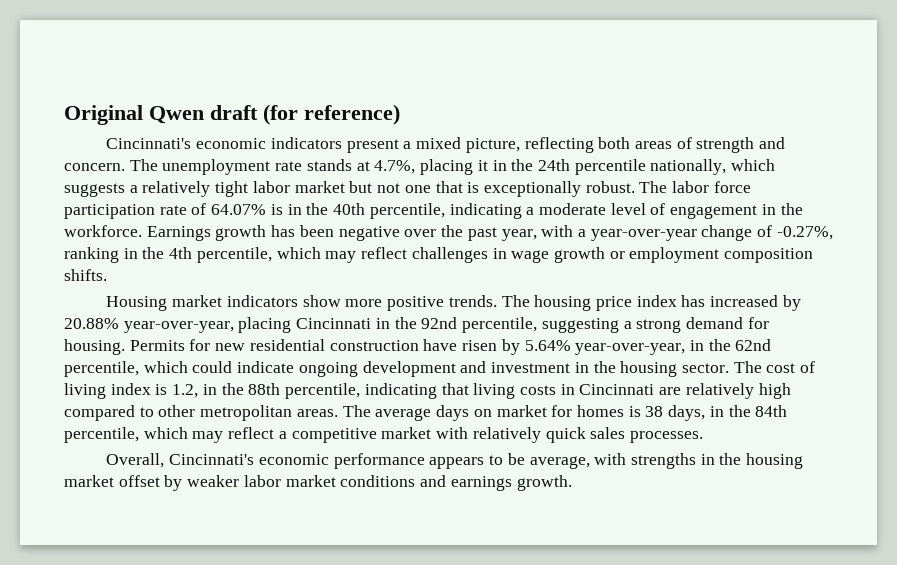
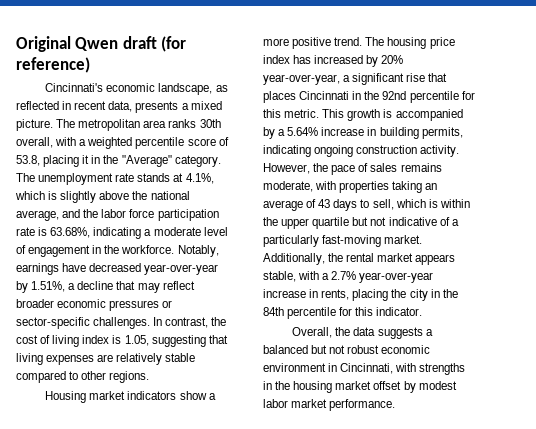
[270,137,786,153] [64,163,125,171] indicators present a mixed picture, reflecting both areas of strength and concern. -> [158,83,228,95] [16,101,222,113] [16,119,221,131] [16,137,229,149] [16,155,221,167] landscape, as reflected in recent data, presents a mixed picture. The metropolitan area ranks 30th overall, with a weighted percentile score of 53.8, placing it in the "Average" category.
[374,159,776,175] [64,181,751,197] [64,203,445,219] 4.7%, placing it in the 24th percentile nationally, which suggests a relatively tight labor market but not one that is exceptionally robust. The labor force participation rate of 64.07% is in the 40th percentile, -> [185,173,214,184] [15,191,190,203] [16,209,219,221] [16,227,91,238] 4.1%, which is slightly above the national average, and the labor force participation rate is 63.68%,
[146,225,833,241] [64,247,814,263] [64,269,107,281] Earnings growth has been negative over the past year, with a year-over-year change of -0.27%, ranking in the 4th percentile, which may reflect challenges in wage growth or employment composition shifts. -> [177,245,219,257] [16,263,219,275] [16,281,195,293] [16,299,173,311] [16,317,227,329] [16,335,228,347] [16,353,196,365] [16,371,150,383] Notably, earnings have decreased year-over-year by 1.51%, a decline that may reflect broader economic pressures or sector-specific challenges. In contrast, the cost of living index is 1.05, suggesting that living expenses are relatively stable compared to other regions.
(341, 301) none -> [208,393,216,400] a
[448,295,497,307] trends. -> [334,37,363,46] trend.
[64,317,769,333] [64,339,772,355] [64,361,816,377] [64,383,791,399] [64,405,788,421] [64,427,703,443] [106,453,590,469] 20.88% year-over-year, placing Cincinnati in the 92nd percentile, suggesting a strong demand for housing. Permits for new residential construction have risen by 5.64% year-over-year, in the 62nd percentile, which could indicate ongoing development and investment in the housing sector. The cost of living index is 1.2, in the 88th percentile, indicating that living costs in Cincinnati are relatively high compared to other metropolitan areas. The average days on market for homes is 38 days, in the 84th percentile, which may reflect a competitive market with relatively quick sales processes. // Overall, Cincinnati's economic performance appears to be average, -> [381,55,404,64] [263,73,448,85] [263,91,475,103] [263,109,463,121] [263,127,463,139] [263,145,460,157] [263,163,442,175] [263,181,438,193] [263,199,470,211] [263,217,459,229] [263,235,423,247] [263,253,456,265] [263,271,434,283] [263,289,458,301] [263,307,423,319] [292,327,433,339] [263,345,431,354] [263,363,394,374] 20% year-over-year, a significant rise that places Cincinnati in the 92nd percentile for this metric. This growth is accompanied by a 5.64% increase in building permits, indicating ongoing construction activity. However, the pace of sales remains moderate, with properties taking an average of 43 days to sell, which is within the upper quartile but not indicative of a particularly fast-moving market. Additionally, the rental market appears stable, with a 2.7% year-over-year increase in rents, placing the city in the 84th percentile for this indicator. // Overall, the data suggests a balanced but not robust economic environment in Cincinnati,
[187,475,572,491] weaker labor market conditions and earnings growth. -> [418,381,457,390] [263,399,396,411] modest labor market performance.

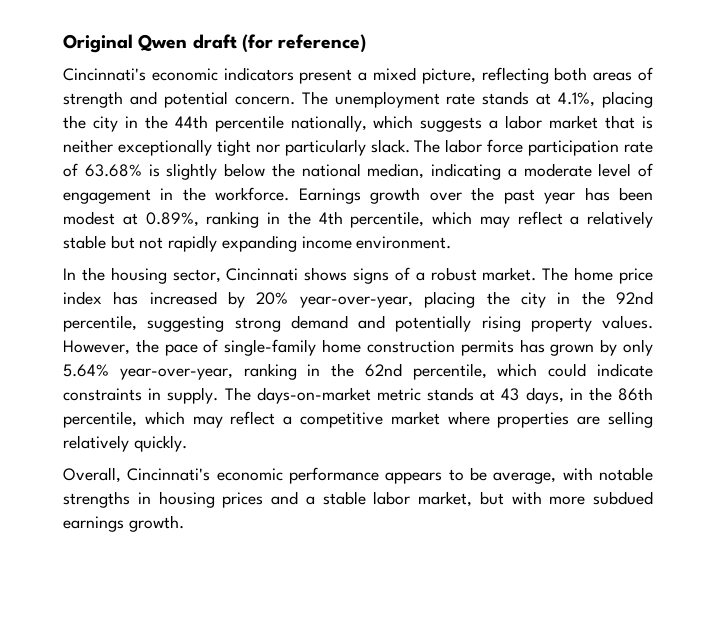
[158,83,228,95] [16,101,222,113] [16,119,221,131] [16,137,229,149] [16,155,221,167] landscape, as reflected in recent data, presents a mixed picture. The metropolitan area ranks 30th overall, with a weighted percentile score of 53.8, placing it in the "Average" category. -> [223,67,653,84] [63,91,295,108] indicators present a mixed picture, reflecting both areas of strength and potential concern.
[15,191,190,203] [16,209,219,221] [16,227,91,238] which is slightly above the national average, and the labor force participation rate is 63.68%, -> [601,91,653,108] [63,115,653,132] [63,139,653,156] [63,163,425,180] placing the city in the 44th percentile nationally, which suggests a labor market that is neither exceptionally tight nor particularly slack. The labor force participation rate of 63.68% is slightly below the national median,
[177,245,219,257] [16,263,219,275] [16,281,195,293] [16,299,173,311] [16,317,227,329] [16,335,228,347] [16,353,196,365] [16,371,150,383] [45,391,216,403] [263,37,427,49] Notably, earnings have decreased year-over-year by 1.51%, a decline that may reflect broader economic pressures or sector-specific challenges. In contrast, the cost of living index is 1.05, suggesting that living expenses are relatively stable compared to other regions. // Housing market indicators show a more positive trend. The housing -> [298,187,653,204] [63,211,653,228] [63,235,452,252] [63,267,614,284] Earnings growth over the past year has been modest at 0.89%, ranking in the 4th percentile, which may reflect a relatively stable but not rapidly expanding income environment. // In the housing sector, Cincinnati shows signs of a robust market. The home
[343,73,448,85] [263,91,475,103] [263,109,463,121] [263,127,463,139] [263,145,460,157] [263,163,442,175] [263,181,438,193] [263,199,470,211] [263,217,459,229] [263,235,423,247] [263,253,456,265] [263,271,434,283] [263,289,458,301] [263,307,423,319] [292,327,433,339] [263,345,431,354] [263,363,466,375] [263,381,457,393] [263,399,396,411] a significant rise that places Cincinnati in the 92nd percentile for this metric. This growth is accompanied by a 5.64% increase in building permits, indicating ongoing construction activity. However, the pace of sales remains moderate, with properties taking an average of 43 days to sell, which is within the upper quartile but not indicative of a particularly fast-moving market. Additionally, the rental market appears stable, with a 2.7% year-over-year increase in rents, placing the city in the 84th percentile for this indicator. // Overall, the data suggests a balanced but not robust economic environment in Cincinnati, with strengths in the housing market offset by modest labor market performance. -> [424,291,654,308] [63,315,653,332] [63,339,653,356] [63,363,653,380] [63,387,653,404] [63,411,653,428] [63,435,187,452] [63,467,653,484] [63,491,653,508] [63,515,184,532] placing the city in the 92nd percentile, suggesting strong demand and potentially rising property values. However, the pace of single-family home construction permits has grown by only 5.64% year-over-year, ranking in the 62nd percentile, which could indicate constraints in supply. The days-on-market metric stands at 43 days, in the 86th percentile, which may reflect a competitive market where properties are selling relatively quickly. // Overall, Cincinnati's economic performance appears to be average, with notable strengths in housing prices and a stable labor market, but with more subdued earnings growth.

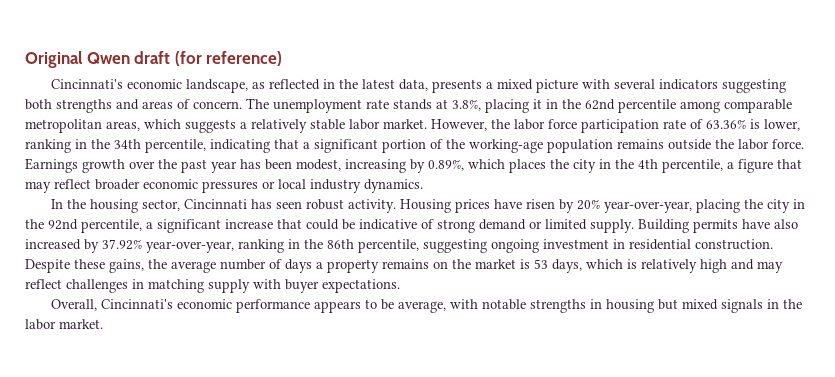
[223,67,653,84] [63,91,228,108] indicators present a mixed picture, reflecting both areas of strength and potential -> [185,79,786,93] [25,99,190,113] landscape, as reflected in the latest data, presents a mixed picture with several indicators suggesting both strengths and areas of
[558,91,653,108] [63,115,653,132] [63,139,441,156] 4.1%, placing the city in the 44th percentile nationally, which suggests a labor market that is neither exceptionally tight nor particularly slack. The -> [452,99,792,113] [25,119,510,133] 3.8%, placing it in the 62nd percentile among comparable metropolitan areas, which suggests a relatively stable labor market. However, the
[84,163,653,180] [63,187,290,204] 63.68% is slightly below the national median, indicating a moderate level of engagement in the workforce. -> [706,119,800,131] [25,139,804,153] 63.36% is lower, ranking in the 34th percentile, indicating that a significant portion of the working-age population remains outside the labor force.
[63,211,653,228] [63,235,452,252] modest at 0.89%, ranking in the 4th percentile, which may reflect a relatively stable but not rapidly expanding income environment. -> [296,159,802,173] [25,179,423,193] modest, increasing by 0.89%, which places the city in the 4th percentile, a figure that may reflect broader economic pressures or local industry dynamics.
[304,267,654,284] [63,291,217,305] shows signs of a robust market. The home price index has increased -> [250,199,555,213] has seen robust activity. Housing prices have risen
[147,315,653,332] [63,339,653,356] [63,363,653,380] [63,387,653,404] [63,411,653,428] [63,435,187,452] suggesting strong demand and potentially rising property values. However, the pace of single-family home construction permits has grown by only 5.64% year-over-year, ranking in the 62nd percentile, which could indicate constraints in supply. The days-on-market metric stands at 43 days, in the 86th percentile, which may reflect a competitive market where properties are selling relatively quickly. -> [146,219,798,233] [25,239,773,253] [25,259,783,273] [25,279,400,293] a significant increase that could be indicative of strong demand or limited supply. Building permits have also increased by 37.92% year-over-year, ranking in the 86th percentile, suggesting ongoing investment in residential construction. Despite these gains, the average number of days a property remains on the market is 53 days, which is relatively high and may reflect challenges in matching supply with buyer expectations.
[222,491,653,508] [63,515,184,532] prices and a stable labor market, but with more subdued earnings growth. -> [657,299,802,313] [25,319,103,330] but mixed signals in the labor market.

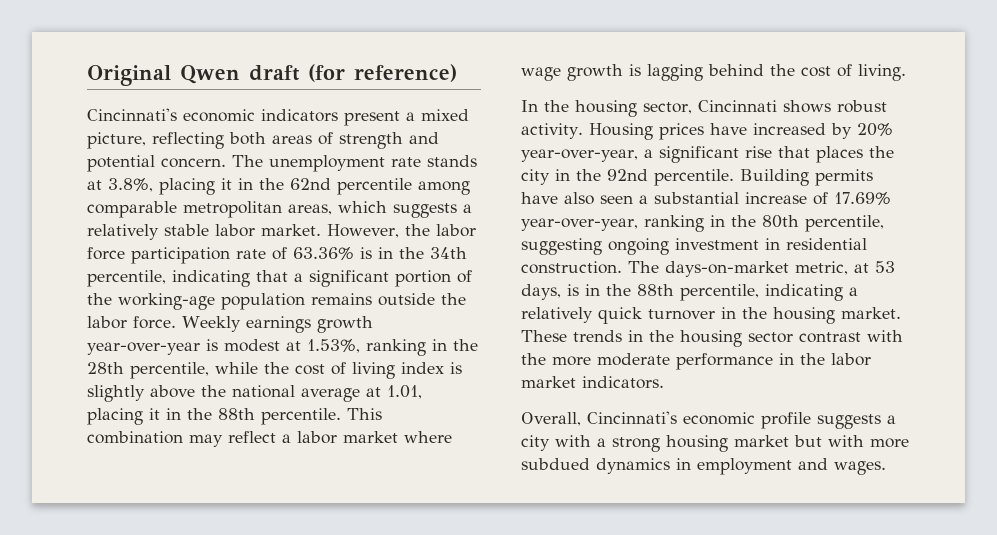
[185,79,786,93] [25,99,190,113] landscape, as reflected in the latest data, presents a mixed picture with several indicators suggesting both strengths and areas of -> [261,109,469,126] [87,132,439,149] [87,155,155,172] indicators present a mixed picture, reflecting both areas of strength and potential
[764,119,800,131] [25,139,71,153] lower, ranking -> (372, 253) none
[25,158,802,173] [25,179,423,193] Earnings growth over the past year has been modest, increasing by 0.89%, which places the city in the 4th percentile, a figure that may reflect broader economic pressures or local industry dynamics. -> [182,316,373,333] [87,339,478,356] [87,362,462,379] [87,385,422,402] [87,408,382,425] [87,431,452,447] [521,64,906,81] Weekly earnings growth year-over-year is modest at 1.53%, ranking in the 28th percentile, while the cost of living index is slightly above the national average at 1.01, placing it in the 88th percentile. This combination may reflect a labor market where wage growth is lagging behind the cost of living.
[250,199,302,209] has seen -> [783,100,831,113] shows
[525,199,555,209] risen -> [752,123,826,135] increased
[695,199,740,213] placing -> [644,146,863,163] a significant rise that places
[81,219,798,233] [25,239,142,253] percentile, a significant increase that could be indicative of strong demand or limited supply. Building permits have also increased by 37.92% -> [654,169,873,186] [521,192,891,205] percentile. Building permits have also seen a substantial increase of 17.69%
[327,239,354,249] 86th -> [762,215,799,228] 80th
[25,259,783,273] [25,279,400,293] [50,299,802,313] [25,319,103,330] Despite these gains, the average number of days a property remains on the market is 53 days, which is relatively high and may reflect challenges in matching supply with buyer expectations. // Overall, Cincinnati's economic performance appears to be average, with notable strengths in housing but mixed signals in the labor market. -> [628,261,895,277] [521,284,858,301] [521,307,901,324] [521,330,903,347] [521,353,871,370] [521,376,664,389] [521,411,896,429] [521,435,909,452] [521,458,886,475] The days-on-market metric, at 53 days, is in the 88th percentile, indicating a relatively quick turnover in the housing market. These trends in the housing sector contrast with the more moderate performance in the labor market indicators. // Overall, Cincinnati's economic profile suggests a city with a strong housing market but with more subdued dynamics in employment and wages.

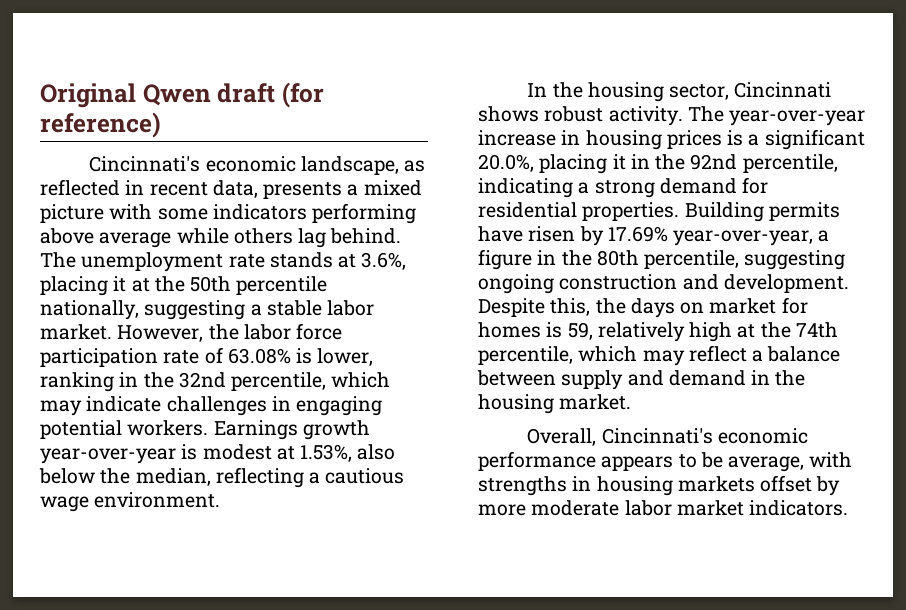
[261,109,469,126] [87,132,439,149] [87,155,226,172] indicators present a mixed picture, reflecting both areas of strength and potential concern. -> [300,156,426,175] [40,179,422,199] [40,203,417,224] [40,228,402,248] landscape, as reflected in recent data, presents a mixed picture with some indicators performing above average while others lag behind.
[108,178,470,195] [87,201,472,218] [87,224,159,240] 3.8%, placing it in the 62nd percentile among comparable metropolitan areas, which suggests a relatively -> [361,252,407,270] [40,276,328,296] [40,300,262,320] 3.6%, placing it at the 50th percentile nationally, suggesting a
[293,247,467,260] [87,270,472,287] [87,293,466,310] [87,316,311,333] 63.36% is in the 34th percentile, indicating that a significant portion of the working-age population remains outside the labor force. Weekly earnings -> [227,348,374,366] [40,372,391,392] [40,396,383,416] [40,420,298,440] 63.08% is lower, ranking in the 32nd percentile, which may indicate challenges in engaging potential workers. Earnings
[366,339,478,356] [87,362,462,379] [87,385,422,402] [87,408,382,425] [87,431,452,447] [521,64,906,81] ranking in the 28th percentile, while the cost of living index is slightly above the national average at 1.01, placing it in the 88th percentile. This combination may reflect a labor market where wage growth is lagging behind the cost of living. -> [357,444,396,460] [39,467,405,488] [40,492,221,512] also below the median, reflecting a cautious wage environment.
[588,123,893,140] [521,146,894,163] [521,169,873,186] [521,192,891,205] [521,215,704,232] Housing prices have increased by 20% year-over-year, a significant rise that places the city in the 92nd percentile. Building permits have also seen a substantial increase of 17.69% year-over-year, ranking -> [687,106,866,126] [478,129,865,150] [478,154,838,174] [478,177,769,198] [478,202,840,222] [478,226,830,246] [478,249,532,270] The year-over-year increase in housing prices is a significant 20.0%, placing it in the 92nd percentile, indicating a strong demand for residential properties. Building permits have risen by 17.69% year-over-year, a figure
[675,238,867,250] [521,261,895,277] [521,284,858,301] [521,307,901,324] [521,330,903,347] [521,353,871,370] [521,376,664,389] [521,411,896,429] [521,435,909,452] [521,458,886,475] investment in residential construction. The days-on-market metric, at 53 days, is in the 88th percentile, indicating a relatively quick turnover in the housing market. These trends in the housing sector contrast with the more moderate performance in the labor market indicators. // Overall, Cincinnati's economic profile suggests a city with a strong housing market but with more subdued dynamics in employment and wages. -> [559,274,849,293] [478,297,808,318] [478,322,838,342] [478,345,841,366] [477,370,806,390] [478,394,632,414] [527,428,808,446] [478,451,853,472] [478,475,841,496] [478,500,849,516] construction and development. Despite this, the days on market for homes is 59, relatively high at the 74th percentile, which may reflect a balance between supply and demand in the housing market. // Overall, Cincinnati's economic performance appears to be average, with strengths in housing markets offset by more moderate labor market indicators.

